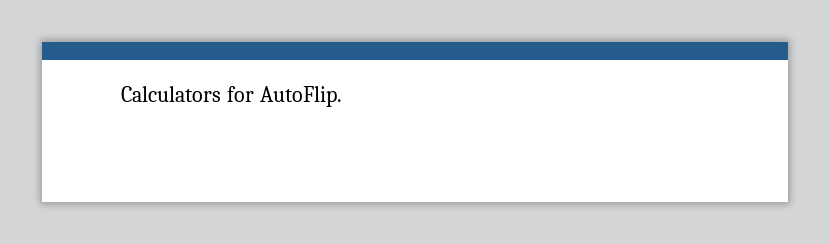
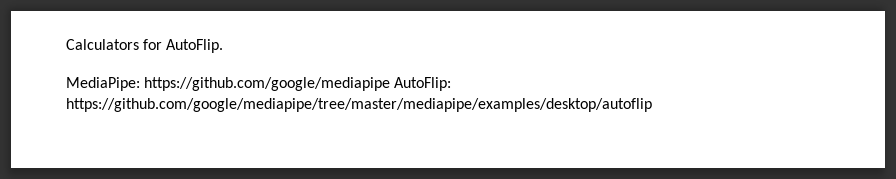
(342, 96) none -> [66,77,452,91] [66,98,652,112] // MediaPipe: https://github.com/google/mediapipe AutoFlip: https://github.com/google/mediapipe/tree/master/mediapipe/examples/desktop/autoflip

